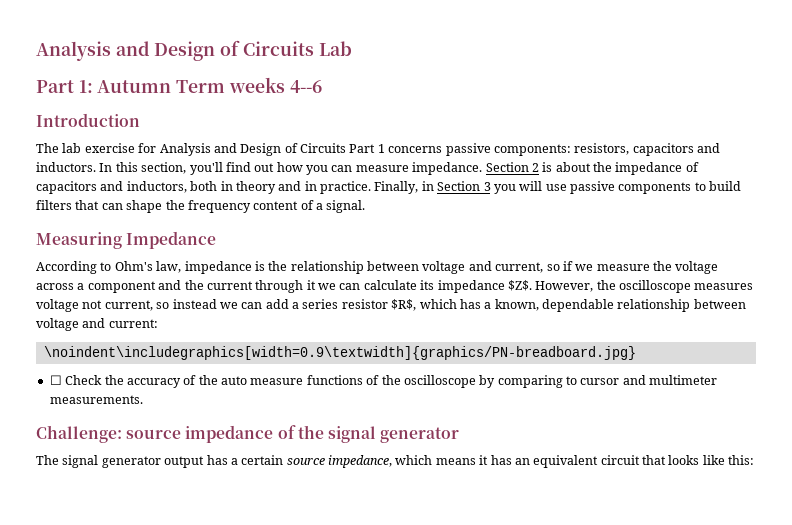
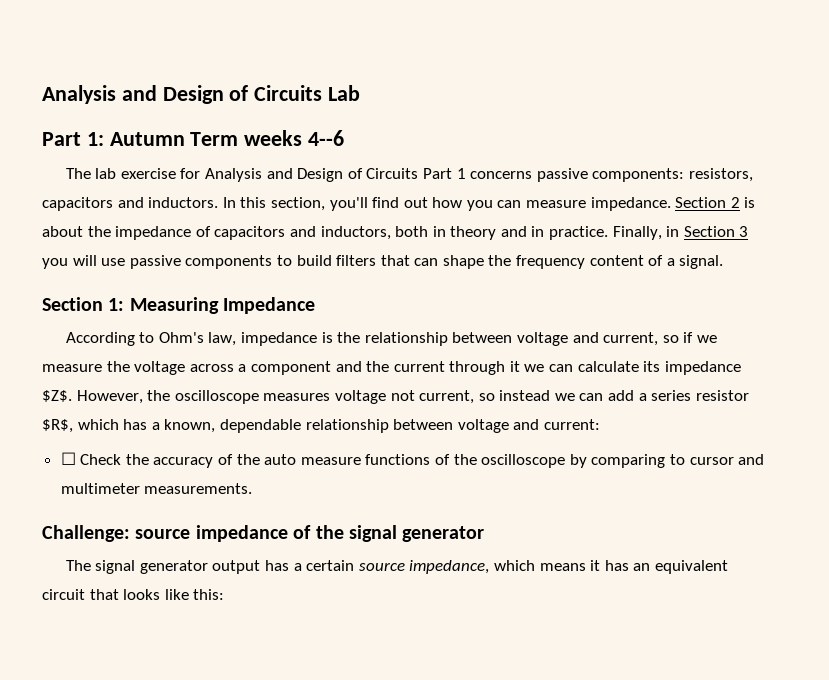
[36,113,140,127] // Introduction -> (345, 138) none
(366, 206) none -> [42,297,125,311] Section 1:
[43,346,636,360] // \noindent\includegraphics[width=0.9\textwidth]{graphics/PN-breadboard.jpg} -> (600, 424) none

